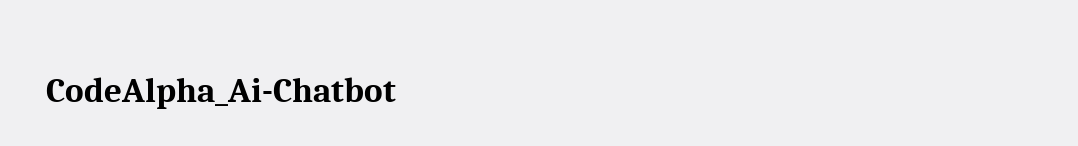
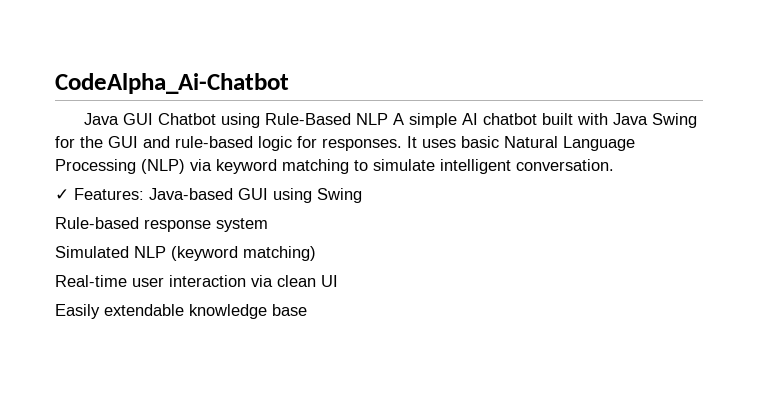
(396, 93) none -> [83,113,697,128] [55,136,635,151] [55,159,614,174] [55,188,362,203] [55,217,268,232] [55,246,316,261] [55,275,338,287] [55,304,307,319] // Java GUI Chatbot using Rule-Based NLP A simple AI chatbot built with Java Swing for the GUI and rule-based logic for responses. It uses basic Natural Language Processing (NLP) via keyword matching to simulate intelligent conversation. // ✓ Features: Java-based GUI using Swing // Rule-based response system // Simulated NLP (keyword matching) // Real-time user interaction via clean UI // Easily extendable knowledge base

